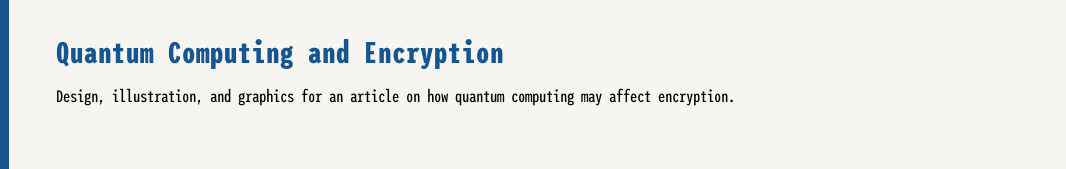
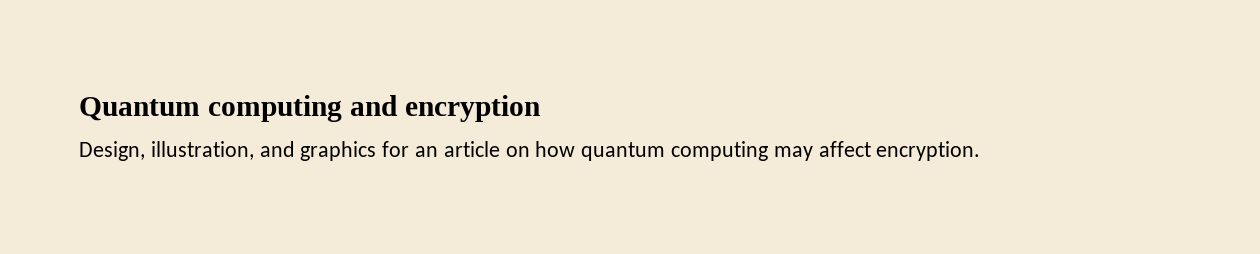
[168,39,504,70] Computing and Encryption -> [207,95,540,122] computing and encryption

